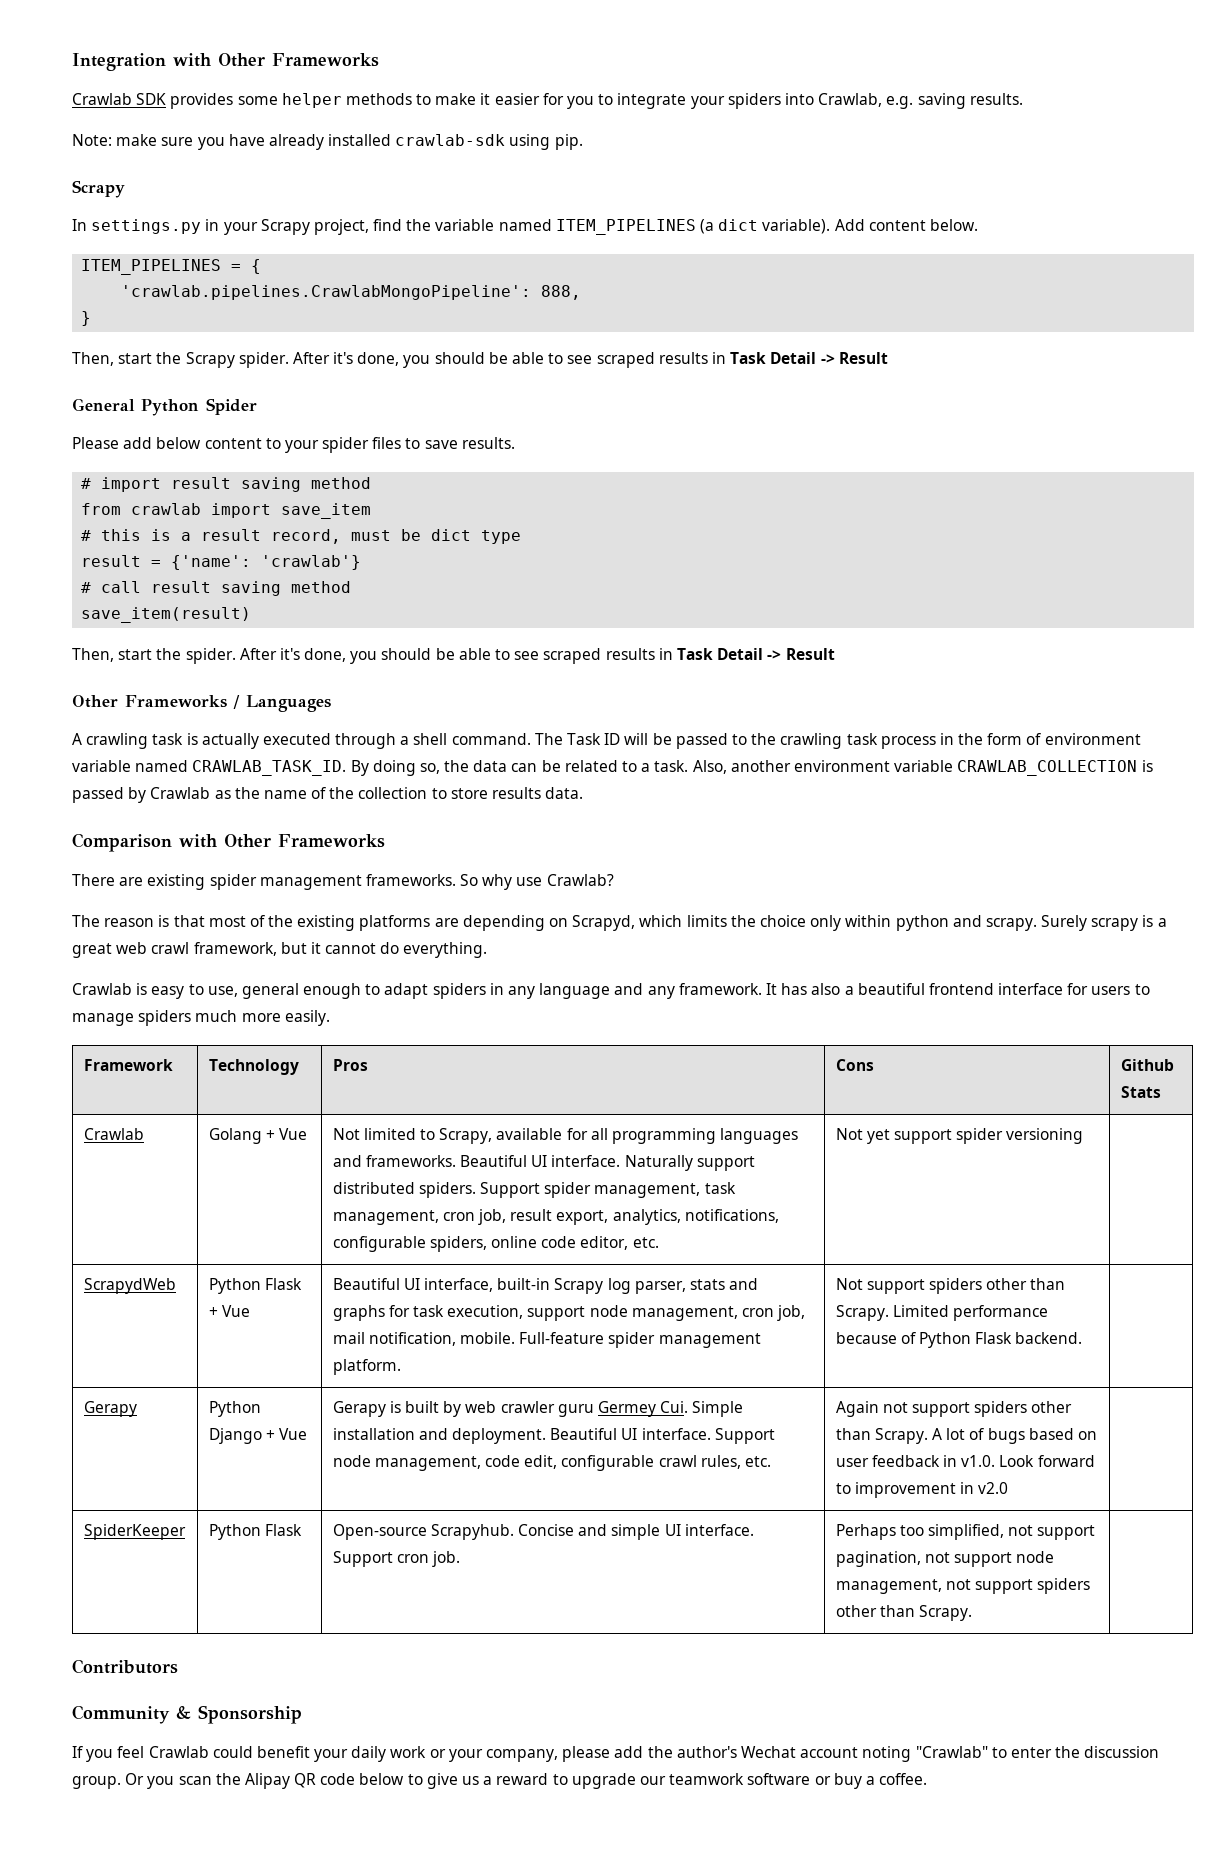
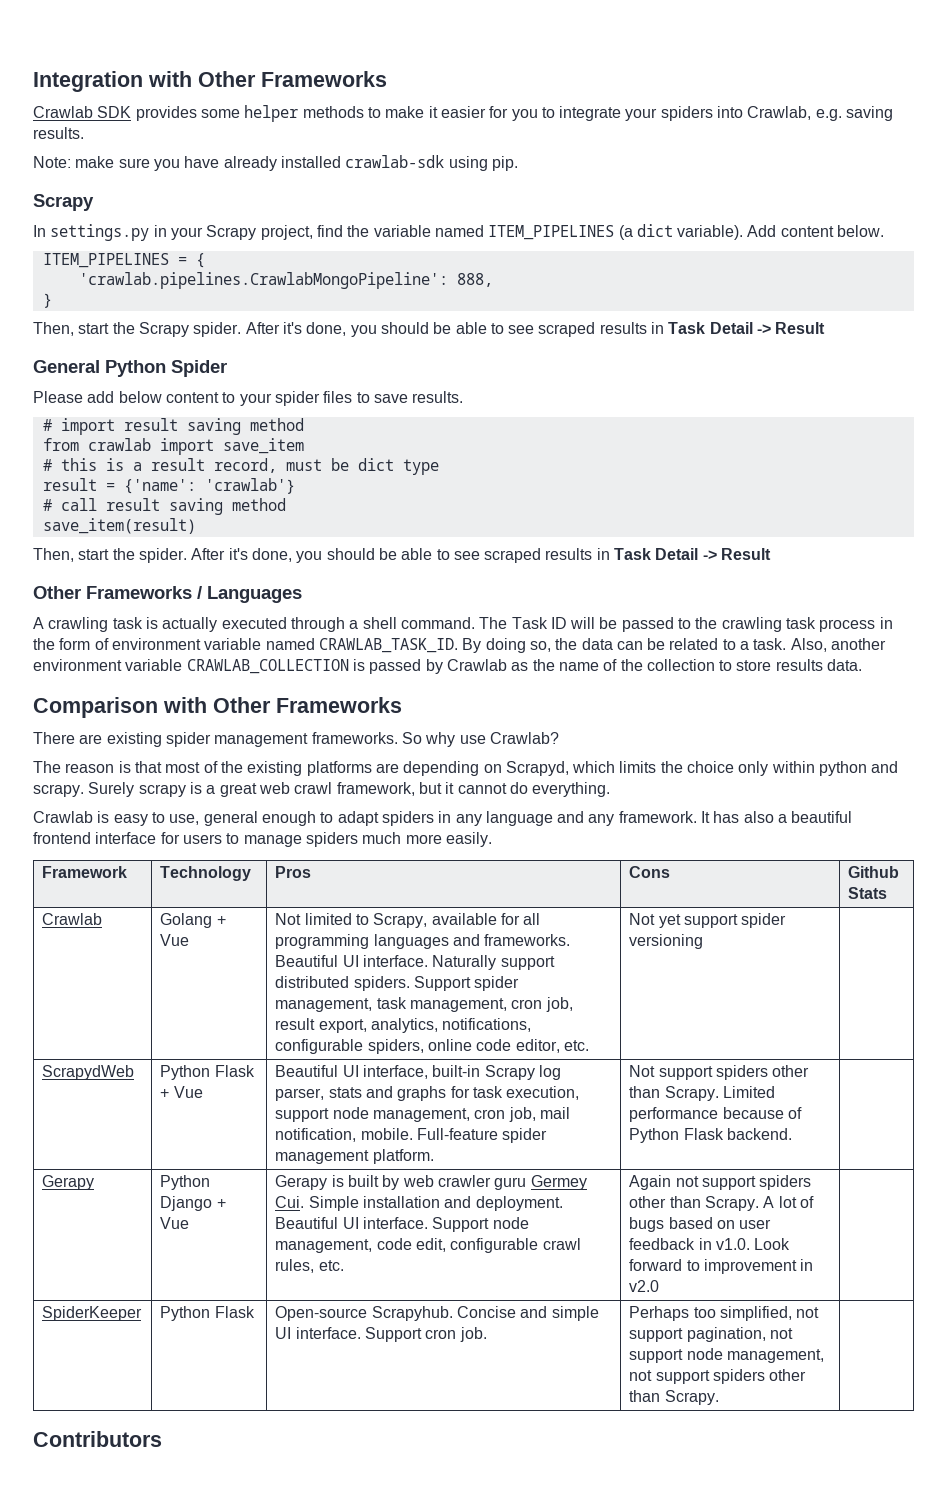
[72,1705,302,1724] [72,1746,1160,1762] [72,1773,928,1789] // Community & Sponsorship // If you feel Crawlab could benefit your daily work or your company, please add the author's Wechat account noting "Crawlab" to enter the discussion group. Or you scan the Alipay QR code below to give us a reward to upgrade our teamwork software or buy a coffee. -> (162, 1439) none

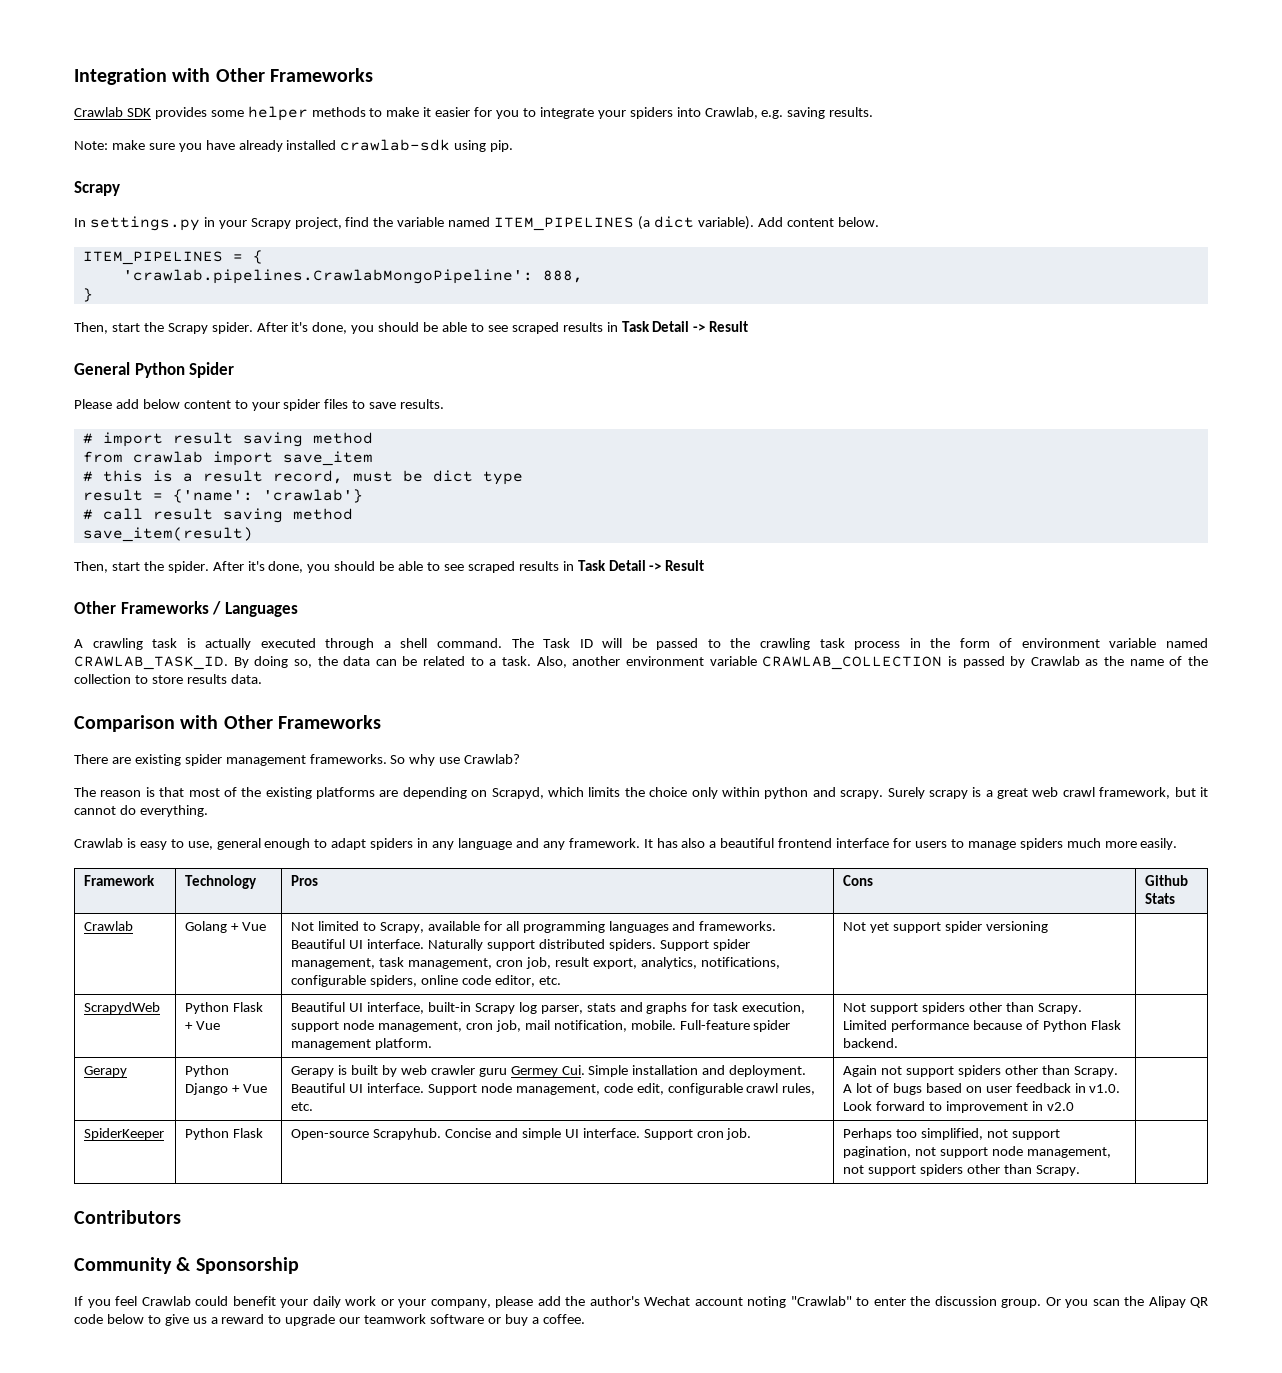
(162, 1439) none -> [74,1257,299,1274] [74,1296,1208,1308] [74,1314,585,1326] // Community & Sponsorship // If you feel Crawlab could benefit your daily work or your company, please add the author's Wechat account noting "Crawlab" to enter the discussion group. Or you scan the Alipay QR code below to give us a reward to upgrade our teamwork software or buy a coffee.

